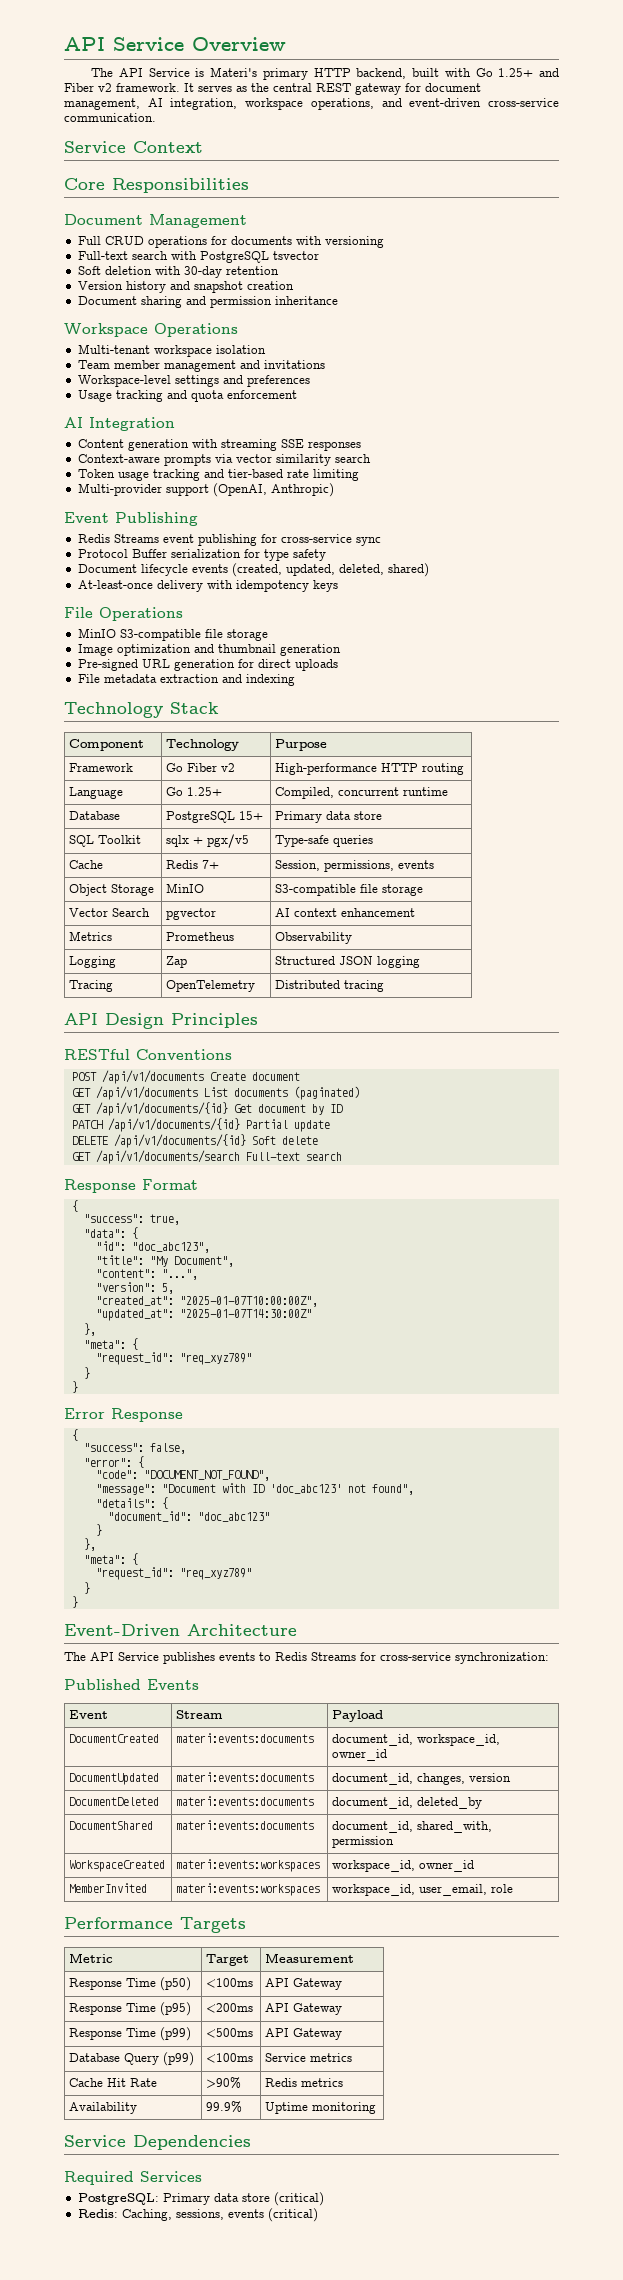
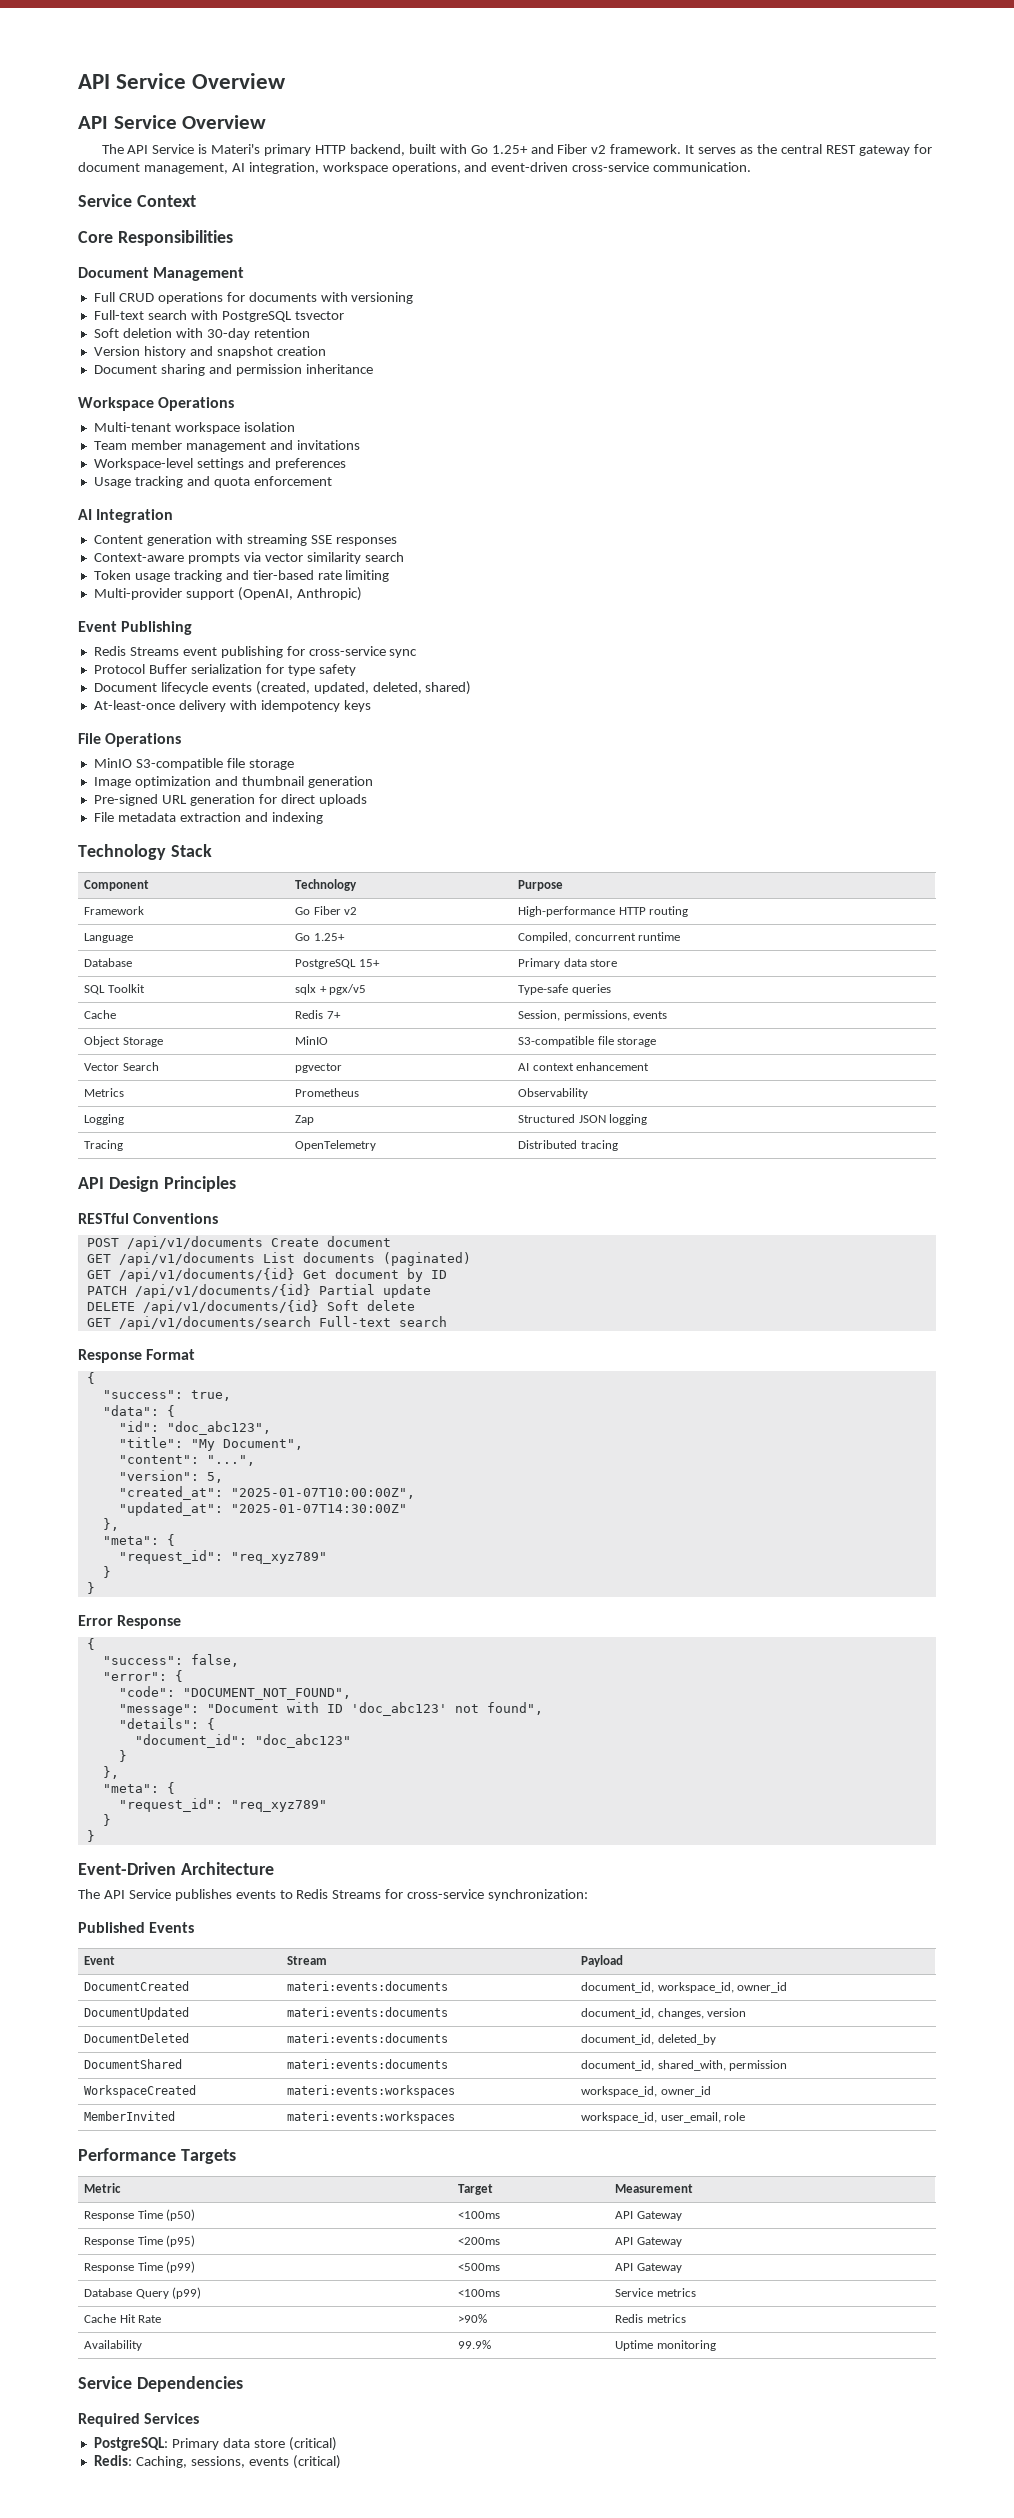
[64,37,286,51] API Service Overview -> [78,73,287,89] [78,115,267,129] API Service Overview // API Service Overview

